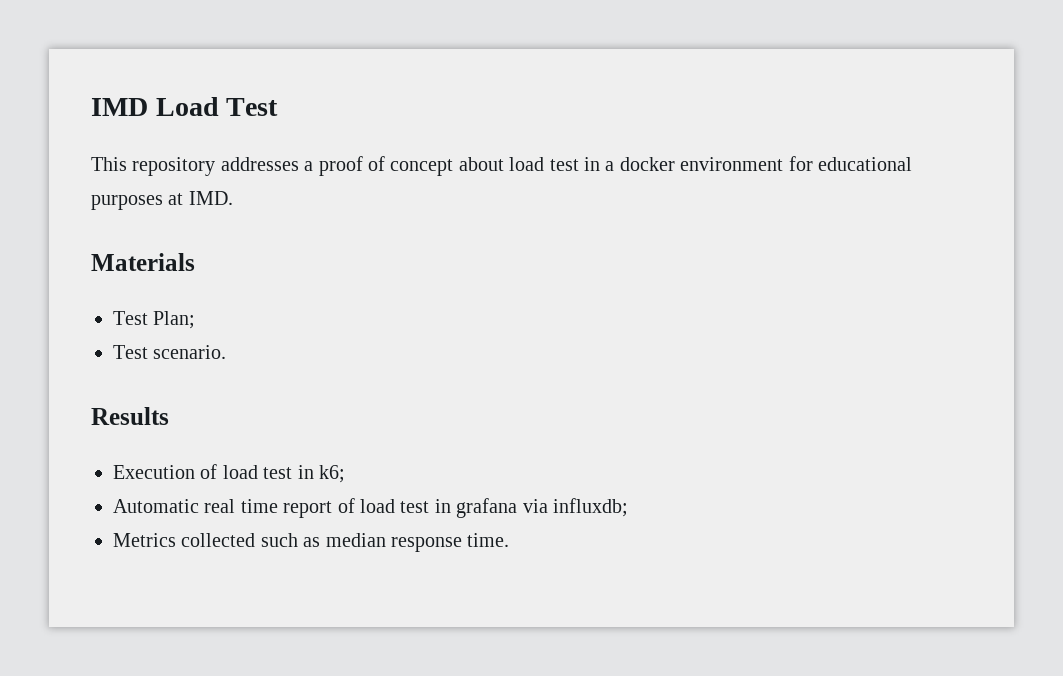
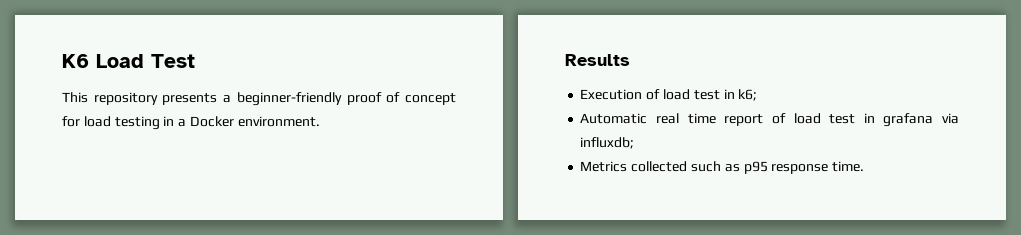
[91,98,148,116] IMD -> [62,54,89,68] K6
[220,156,912,176] [91,191,233,210] [91,253,195,271] [113,311,196,329] [113,345,227,359] addresses a proof of concept about load test in a docker environment for educational purposes at IMD. // Materials // Test Plan; // Test scenario. -> [162,92,457,106] [62,116,320,130] presents a beginner-friendly proof of concept for load testing in a Docker environment.
[325,533,386,547] median -> [743,161,768,174] p95

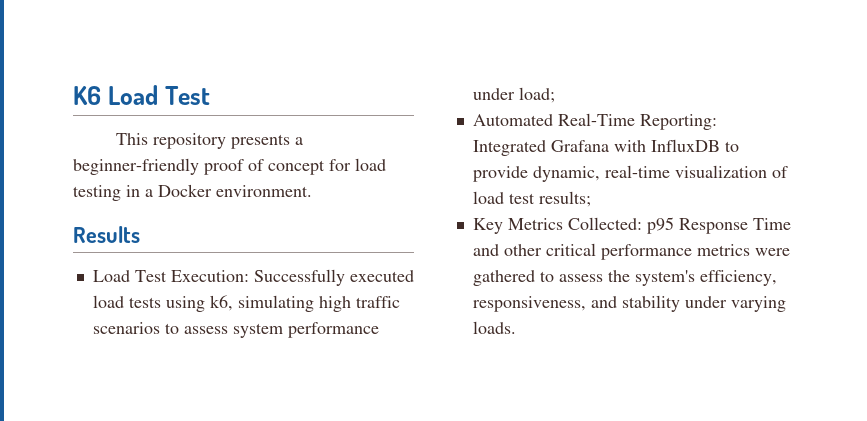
[580,89,758,101] [580,113,959,127] [580,137,635,149] [580,161,865,174] Execution of load test in k6; // Automatic real time report of load test in grafana via influxdb; // Metrics collected such as p95 response time. -> [92,269,414,286] [92,295,400,312] [92,322,379,338] [472,87,555,103] [472,113,717,130] [472,139,739,156] [472,165,788,182] [472,191,591,207] [472,217,791,234] [472,243,790,260] [472,270,777,286] [472,295,786,312] [472,321,516,334] Load Test Execution: Successfully executed load tests using k6, simulating high traffic scenarios to assess system performance under load; // Automated Real-Time Reporting: Integrated Grafana with InfluxDB to provide dynamic, real-time visualization of load test results; // Key Metrics Collected: p95 Response Time and other critical performance metrics were gathered to assess the system's efficiency, responsiveness, and stability under varying loads.

